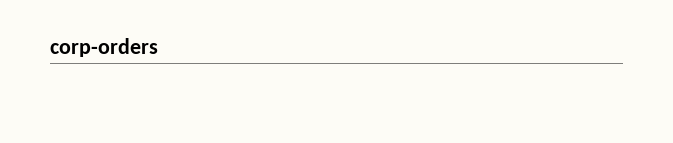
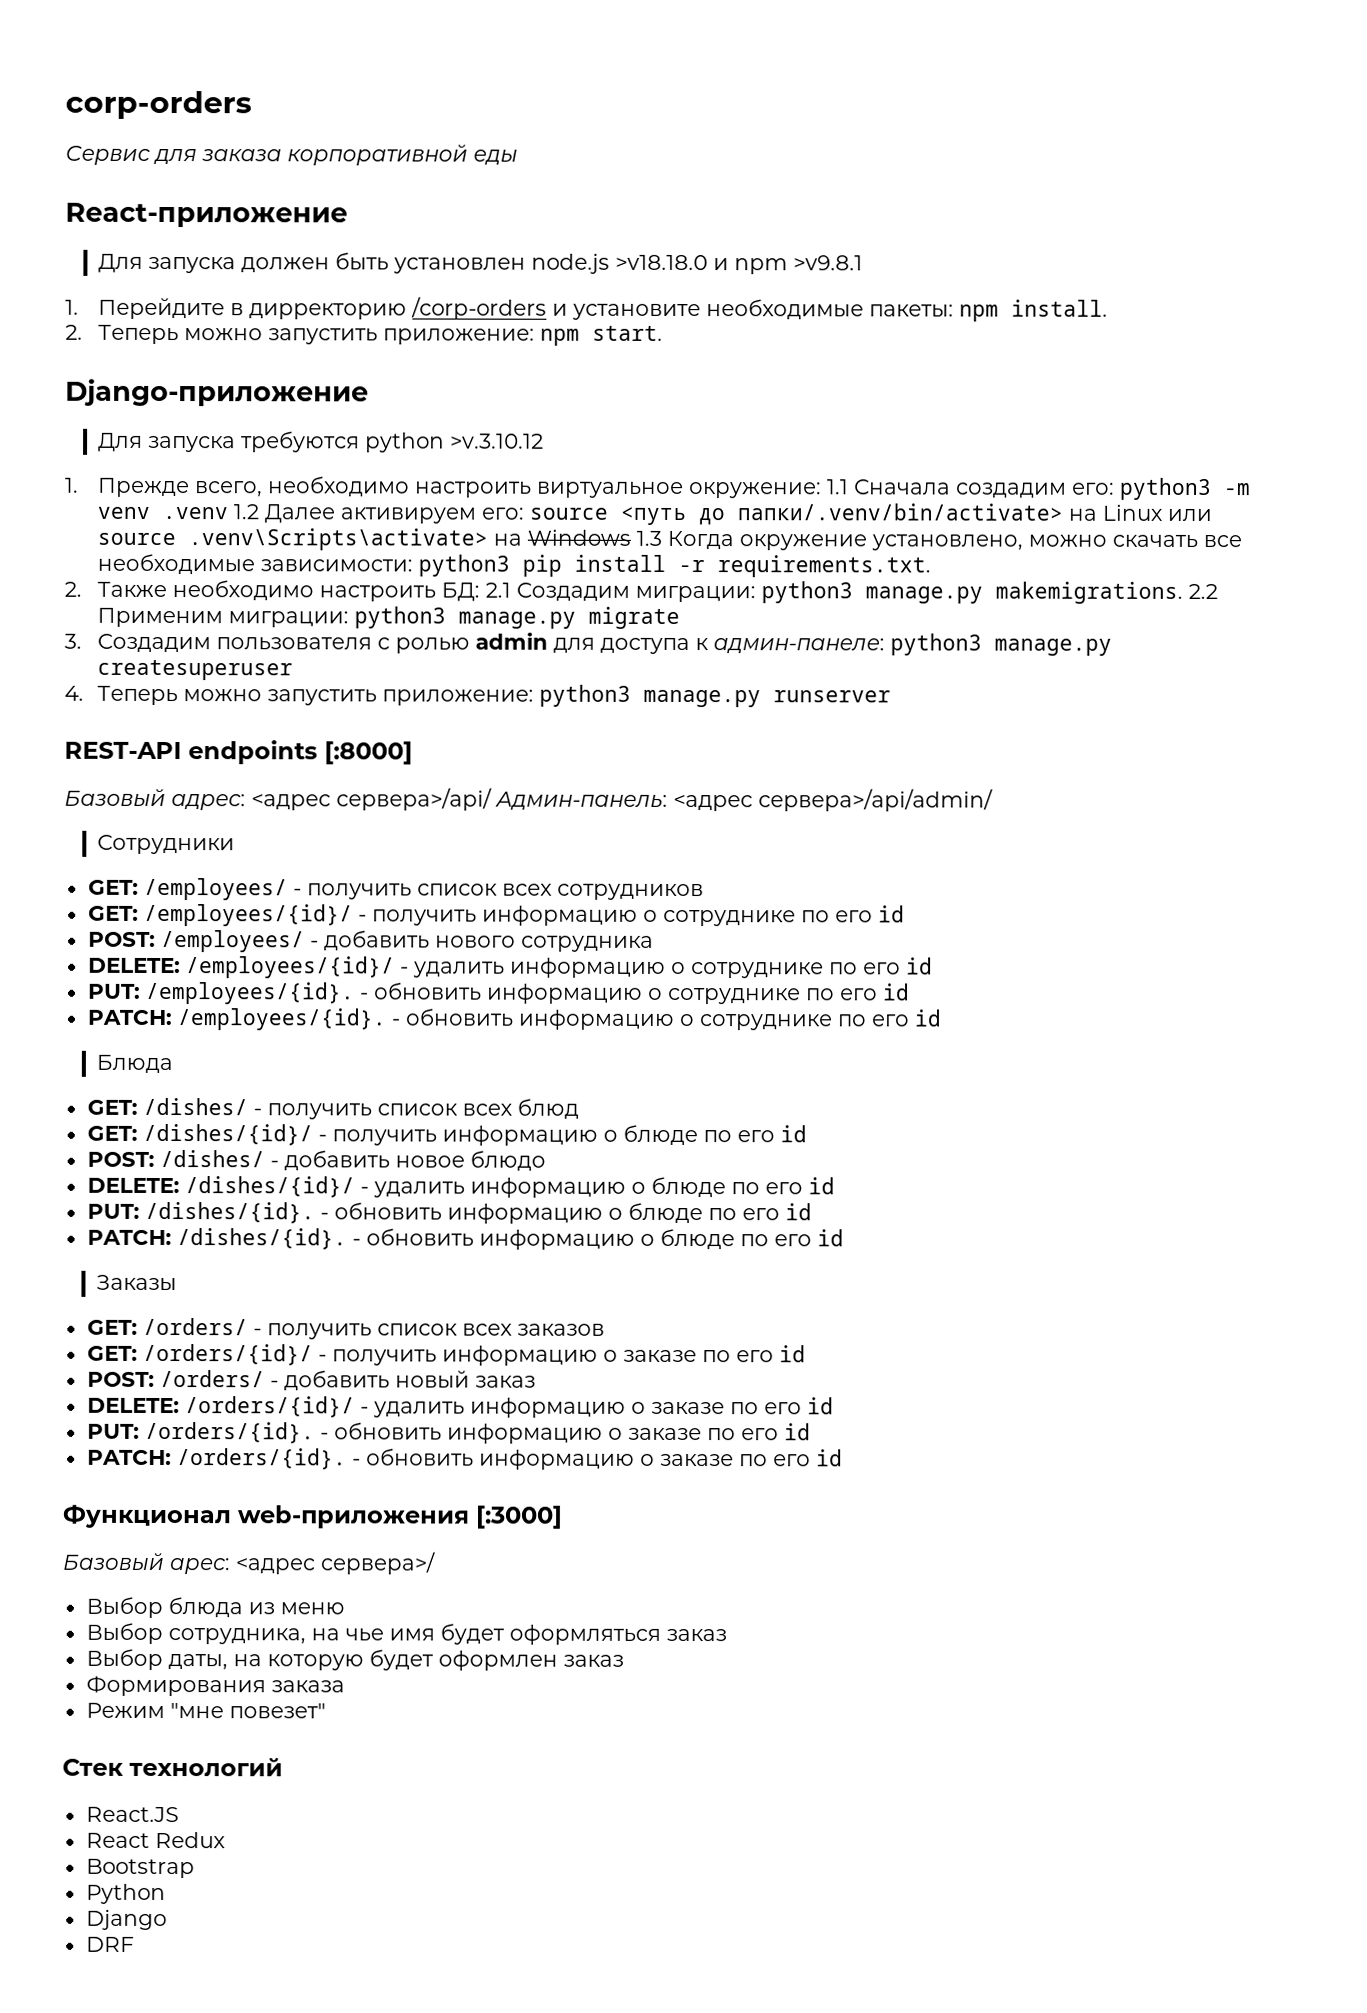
(158, 47) none -> [65,144,518,166] [65,202,348,228] [98,252,864,275] [65,296,1109,322] [65,324,664,346] [65,378,369,407] [98,431,545,453] [64,476,1252,501] [97,503,1213,526] [97,528,1243,551] [97,553,932,578] [64,580,1219,604] [97,606,681,629] [64,632,1113,656] [97,659,294,681] [64,684,892,708] [64,740,413,765] [64,787,993,812] [97,834,236,855] [87,877,704,901] [87,903,905,927] [87,929,654,953] [87,956,933,979] [87,981,910,1005] [86,1008,941,1031] [96,1054,174,1074] [86,1097,579,1120] [86,1123,807,1146] [86,1149,546,1171] [86,1176,835,1198] [86,1201,812,1224] [86,1228,844,1250] [96,1274,178,1292] [86,1317,605,1340] [86,1343,806,1366] [86,1369,536,1391] [86,1396,834,1418] [86,1421,811,1444] [86,1448,843,1470] [62,1504,563,1529] [62,1551,435,1575] [85,1596,345,1619] [85,1622,727,1645] [85,1648,624,1671] [85,1675,345,1697] [85,1702,326,1719] [62,1757,283,1777] [85,1806,179,1823] [85,1831,226,1849] [85,1858,195,1879] [85,1883,166,1905] [85,1909,167,1931] [85,1936,135,1952] // Сервис для заказа корпоративной еды // React-приложение // Для запуска должен быть установлен node.js >v18.18.0 и npm >v9.8.1 // 1. Перейдите в дирректорию /corp-orders и установите необходимые пакеты: npm install. // 2. Теперь можно запустить приложение: npm start. // Django-приложение // Для запуска требуются python >v.3.10.12 // 1. Прежде всего, необходимо настроить виртуальное окружение: 1.1 Сначала создадим его: python3 -m venv .venv 1.2 Далее активируем его: source <путь до папки/.venv/bin/activate> на Linux или source .venv\Scripts\activate> на Windows 1.3 Когда окружение установлено, можно скачать все необходимые зависимости: python3 pip install -r requirements.txt. // 2. Также необходимо настроить БД: 2.1 Создадим миграции: python3 manage.py makemigrations. 2.2 Применим миграции: python3 manage.py migrate // 3. Создадим пользователя с ролью admin для доступа к админ-панеле: python3 manage.py createsuperuser // 4. Теперь можно запустить приложение: python3 manage.py runserver // REST-API endpoints [:8000] // Базовый адрес: <адрес сервера>/api/ Админ-панель: <адрес сервера>/api/admin/ // Сотрудники // GET: /employees/ - получить список всех сотрудников // GET: /employees/{id}/ - получить информацию о сотруднике по его id // POST: /employees/ - добавить нового сотрудника // DELETE: /employees/{id}/ - удалить информацию о сотруднике по его id // PUT: /employees/{id}. - обновить информацию о сотруднике по его id // PATCH: /employees/{id}. - обновить информацию о сотруднике по его id // Блюда // GET: /dishes/ - получить список всех блюд // GET: /dishes/{id}/ - получить информацию о блюде по его id // POST: /dishes/ - добавить новое блюдо // DELETE: /dishes/{id}/ - удалить информацию о блюде по его id // PUT: /dishes/{id}. - обновить информацию о блюде по его id // PATCH: /dishes/{id}. - обновить информацию о блюде по его id // Заказы // GET: /orders/ - получить список всех заказов // GET: /orders/{id}/ - получить информацию о заказе по его id // POST: /orders/ - добавить новый заказ // DELETE: /orders/{id}/ - удалить информацию о заказе по его id // PUT: /orders/{id}. - обновить информацию о заказе по его id // PATCH: /orders/{id}. - обновить информацию о заказе по его id // Функционал web-приложения [:3000] // Базовый арес: <адрес сервера>/ // Выбор блюда из меню // Выбор сотрудника, на чье имя будет оформляться заказ // Выбор даты, на которую будет оформлен заказ // Формирования заказа // Режим "мне повезет" // Стек технологий // React.JS // React Redux // Bootstrap // Python // Django // DRF

